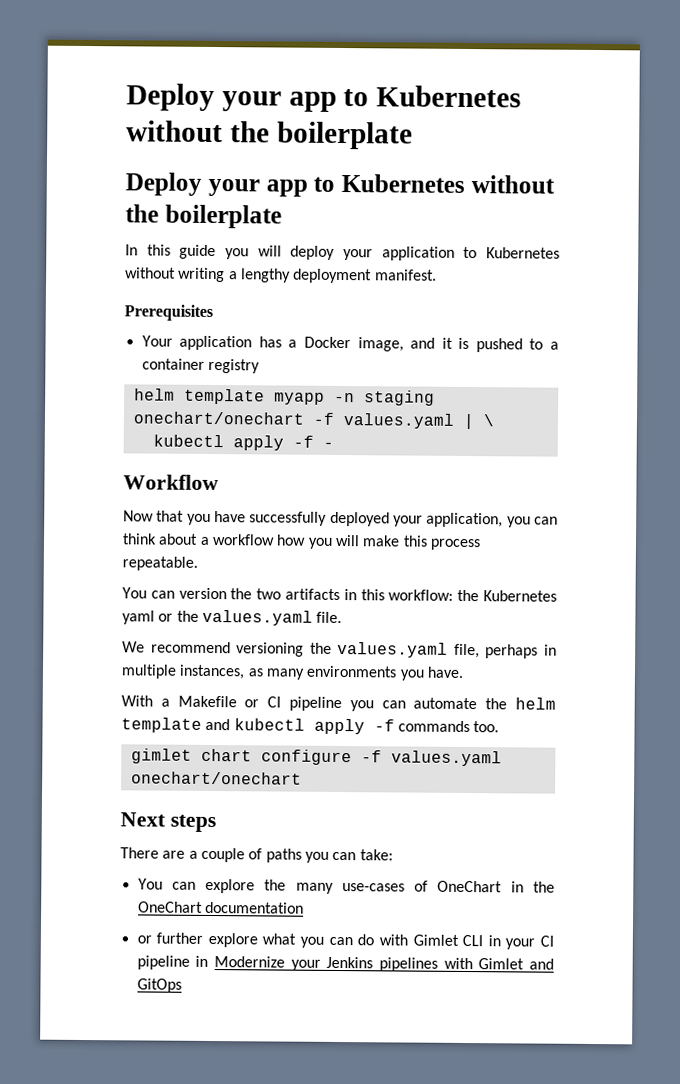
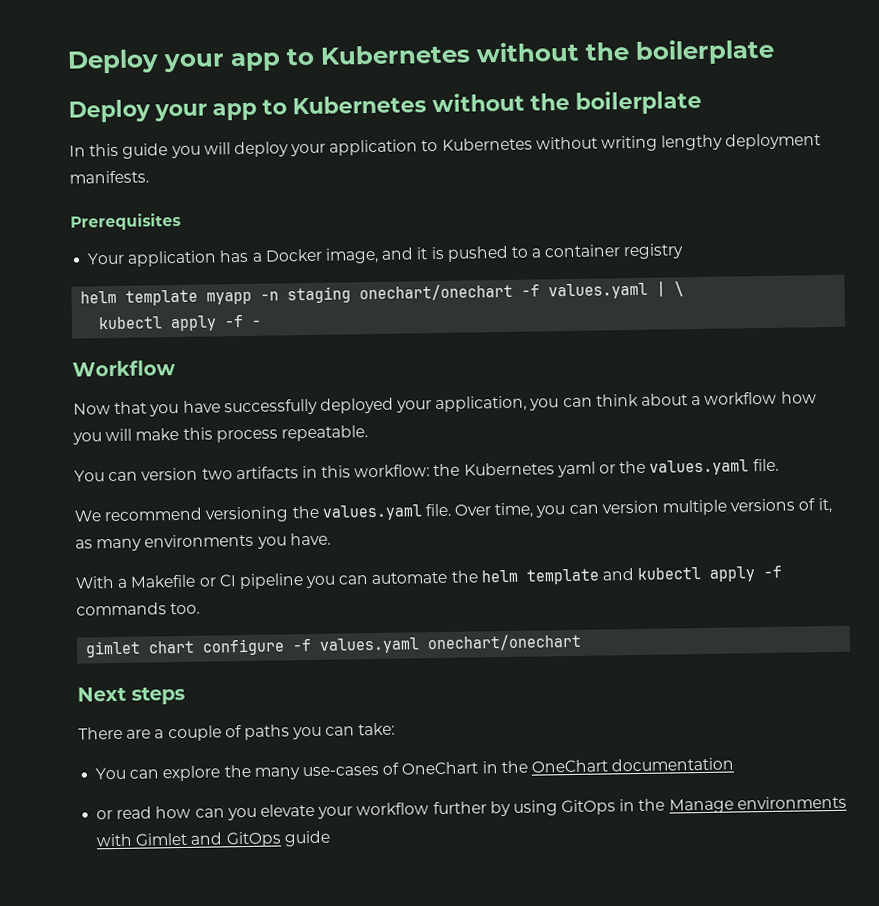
[228,271,238,280] a -> (659, 143) none
[374,269,437,281] manifest. -> [69,170,149,184] manifests.
[230,588,253,600] the -> (199, 474) none
[453,643,557,659] [121,664,246,680] file, perhaps in multiple instances, -> [424,497,832,519] file. Over time, you can version multiple versions of it,
[156,932,554,950] [136,955,438,972] further explore what you can do with Gimlet CLI in your CI pipeline in Modernize your Jenkins pipelines -> [116,795,847,821] read how can you elevate your workflow further by using GitOps in the Manage environments
(182, 985) none -> [283,830,331,847] guide

